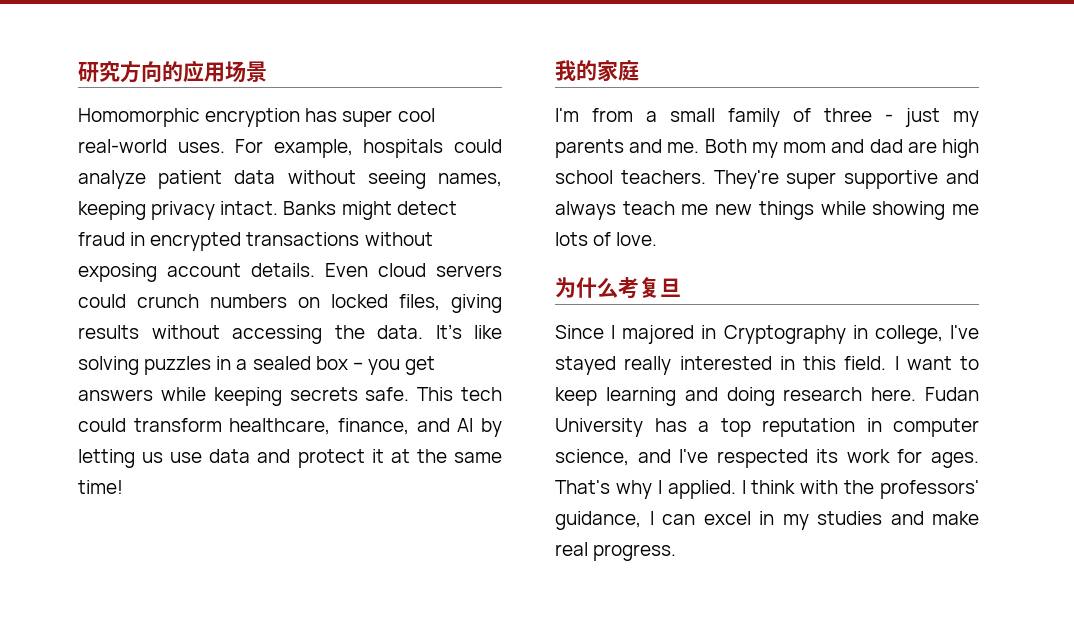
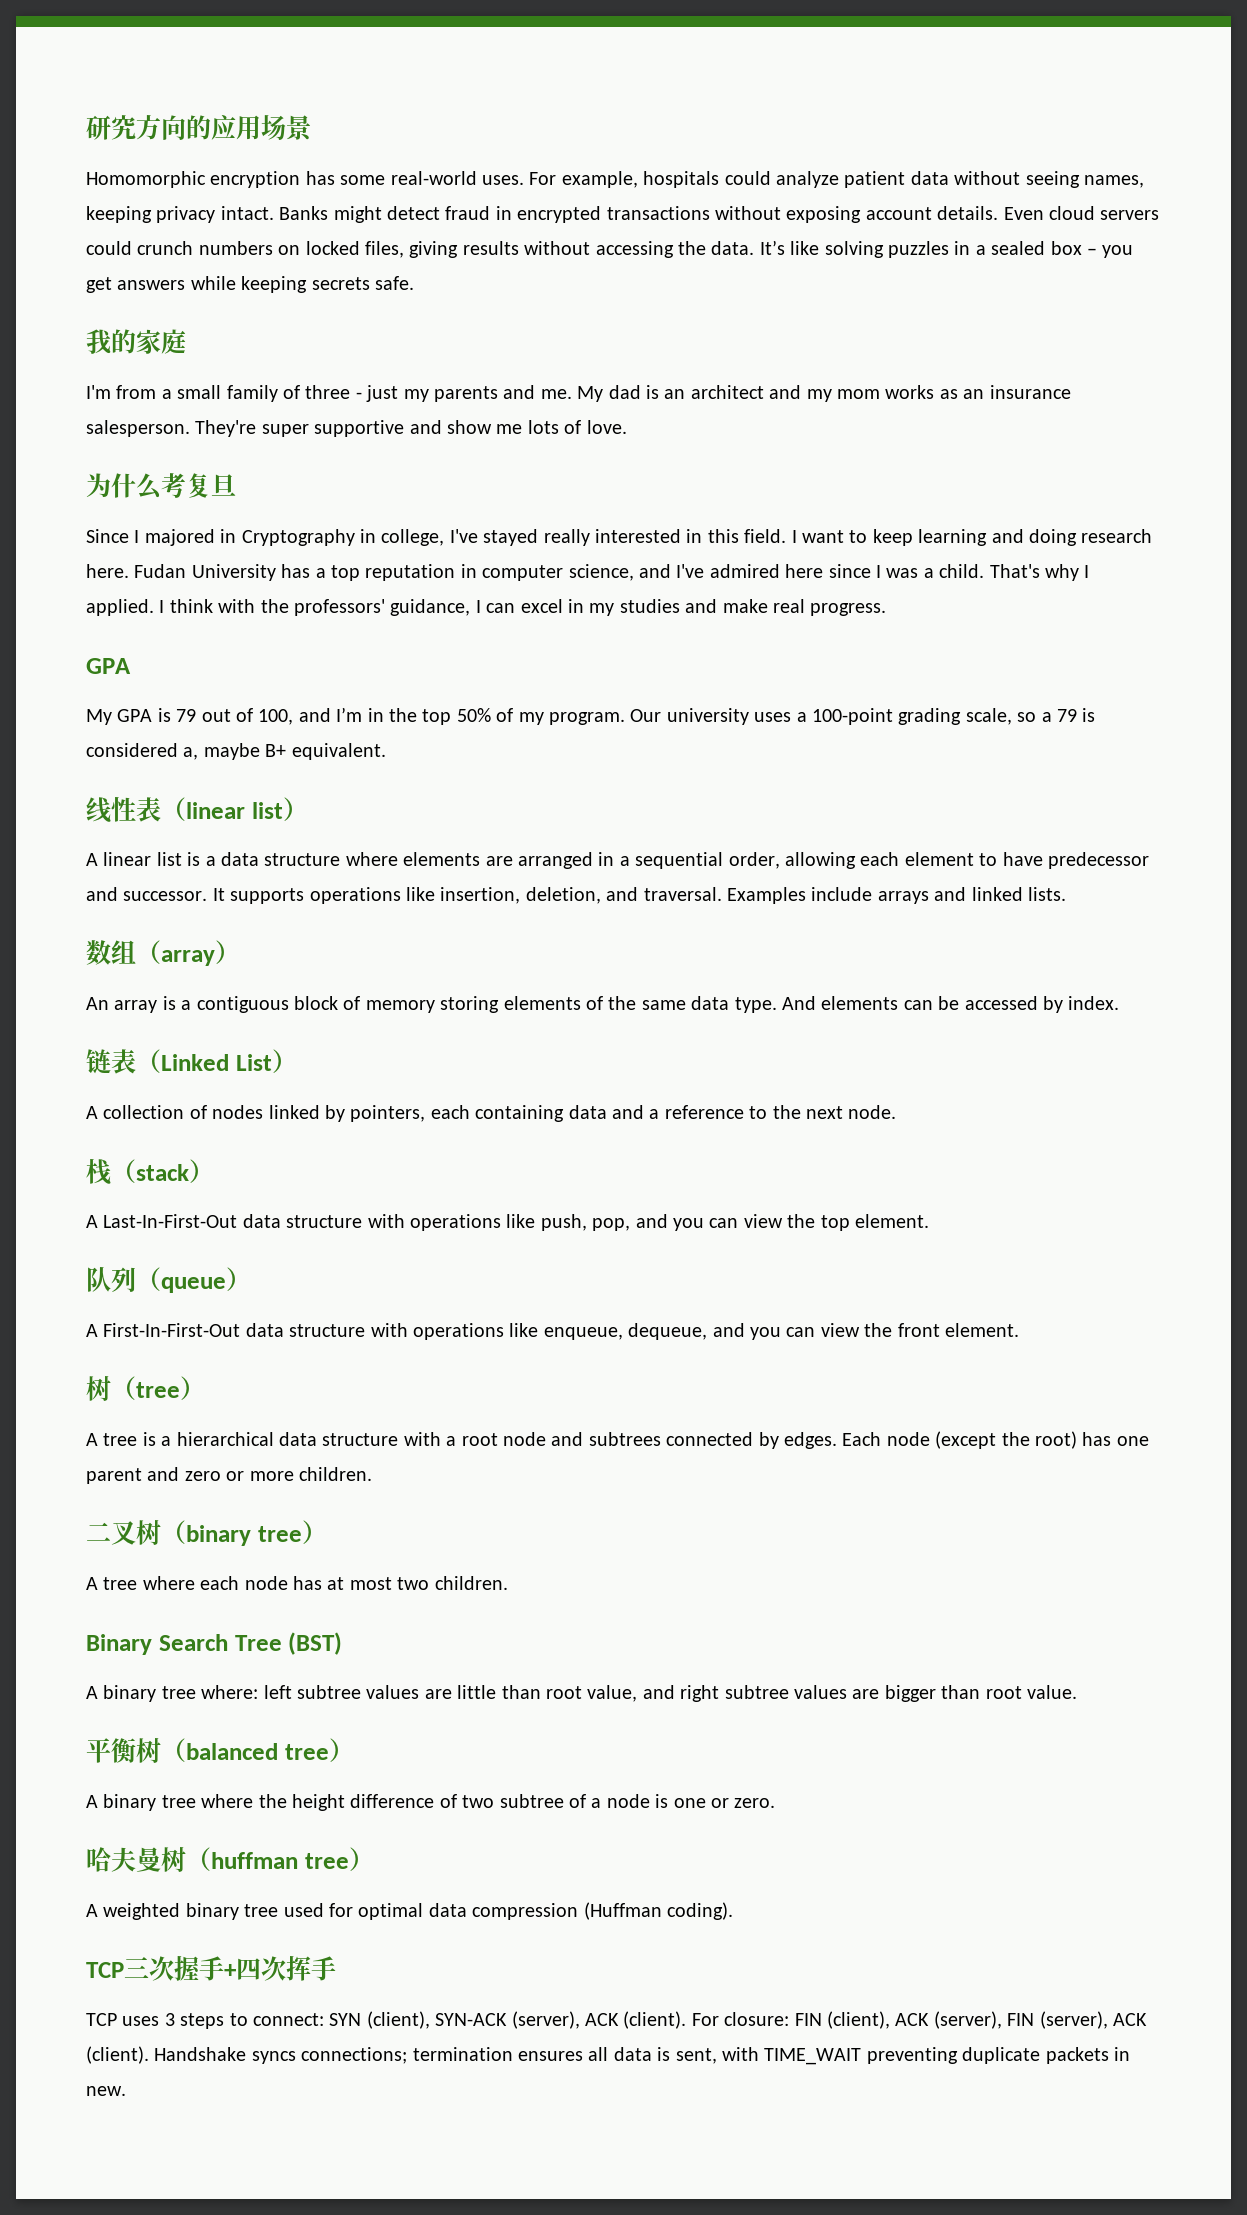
[342,108,435,127] super cool -> [340,175,386,185] some
[417,387,502,401] [78,418,503,437] [78,449,502,468] [78,480,123,494] This tech could transform healthcare, finance, and AI by letting us use data and protect it at the same time! -> (414, 283) none
[704,139,979,158] [555,170,979,189] [555,201,946,220] Both my mom and dad are high school teachers. They're super supportive and always teach me new things while showing -> [577,385,1071,402] [86,420,492,437] My dad is an architect and my mom works as an insurance salesperson. They're super supportive and show
[716,449,979,468] respected its work for ages. -> [709,564,985,578] admired here since I was a child.
(677, 552) none -> [86,658,131,674] [86,707,1096,725] [86,743,386,760] [86,796,308,823] [86,852,1149,869] [86,887,1066,904] [86,940,240,966] [86,996,1120,1013] [86,1049,297,1074] [86,1105,897,1122] [86,1158,214,1185] [86,1214,929,1231] [86,1267,251,1293] [86,1323,1019,1340] [86,1376,205,1401] [86,1431,1149,1449] [86,1467,372,1484] [86,1520,327,1546] [86,1576,508,1590] [86,1632,343,1655] [86,1685,1077,1702] [86,1738,354,1763] [86,1794,776,1811] [86,1847,374,1872] [86,1902,733,1920] [86,1956,336,1981] [86,2011,1147,2029] [86,2046,1130,2065] [86,2086,126,2096] // GPA // My GPA is 79 out of 100, and I’m in the top 50% of my program. Our university uses a 100-point grading scale, so a 79 is considered a, maybe B+ equivalent. // 线性表（linear list） // A linear list is a data structure where elements are arranged in a sequential order, allowing each element to have predecessor and successor. It supports operations like insertion, deletion, and traversal. Examples include arrays and linked lists. // 数组（array） // An array is a contiguous block of memory storing elements of the same data type. And elements can be accessed by index. // 链表（Linked List） // A collection of nodes linked by pointers, each containing data and a reference to the next node. // 栈（stack） // A Last-In-First-Out data structure with operations like push, pop, and you can view the top element. // 队列（queue） // A First-In-First-Out data structure with operations like enqueue, dequeue, and you can view the front element. // 树（tree） // A tree is a hierarchical data structure with a root node and subtrees connected by edges. Each node (except the root) has one parent and zero or more children. // 二叉树（binary tree） // A tree where each node has at most two children. // Binary Search Tree (BST) // A binary tree where: left subtree values are little than root value, and right subtree values are bigger than root value. // 平衡树（balanced tree） // A binary tree where the height difference of two subtree of a node is one or zero. // 哈夫曼树（huffman tree） // A weighted binary tree used for optimal data compression (Huffman coding). // TCP三次握手+四次挥手 // TCP uses 3 steps to connect: SYN (client), SYN-ACK (server), ACK (client). For closure: FIN (client), ACK (server), FIN (server), ACK (client). Handshake syncs connections; termination ensures all data is sent, with TIME_WAIT preventing duplicate packets in new.

